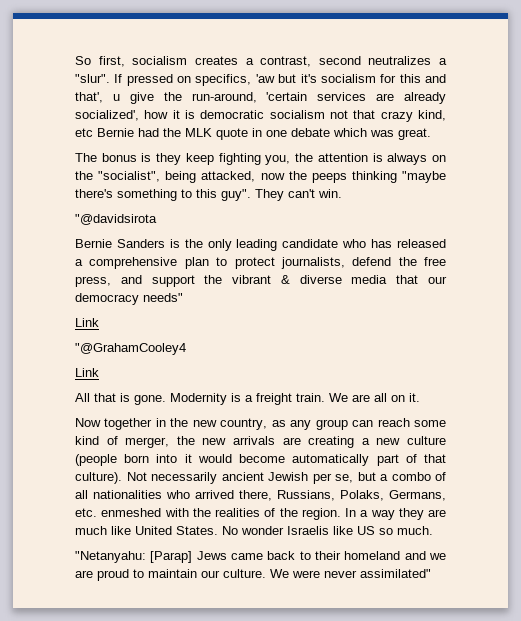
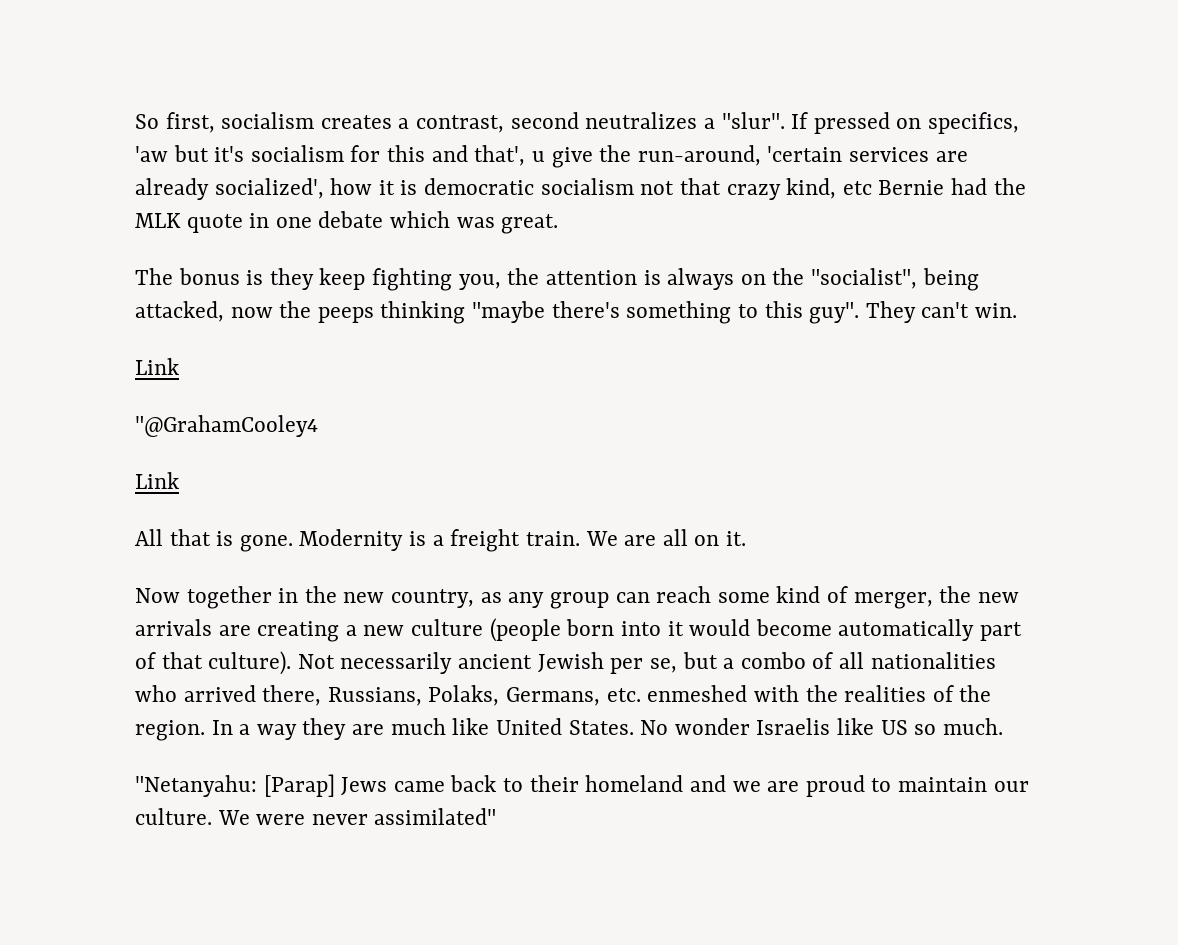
[75,214,157,225] [75,239,447,251] [75,257,446,269] [75,275,447,287] [75,293,183,305] // "@davidsirota // Bernie Sanders is the only leading candidate who has released a comprehensive plan to protect journalists, defend the free press, and support the vibrant & diverse media that our democracy needs" -> (1017, 310) none

